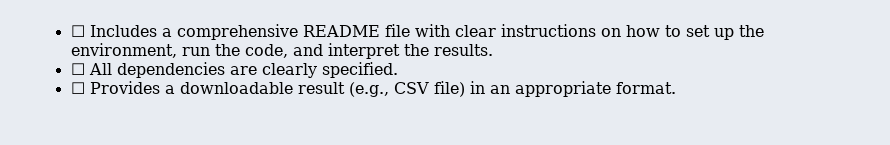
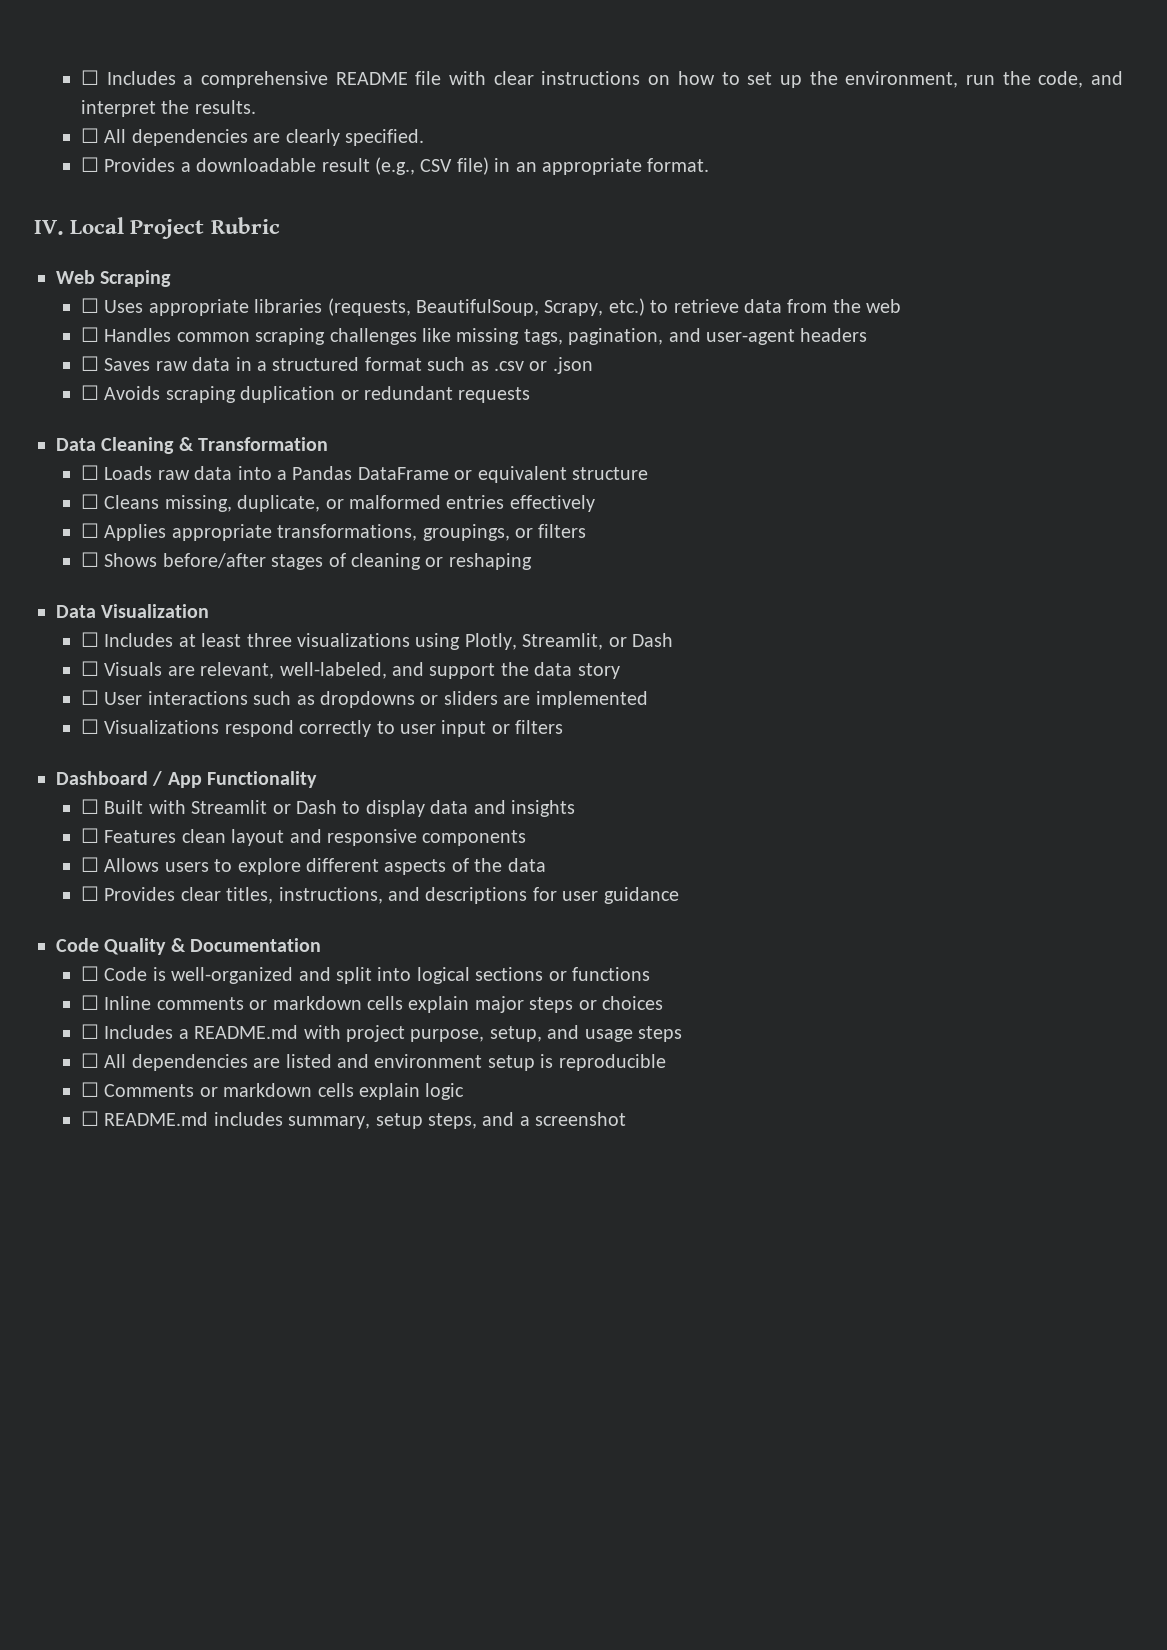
(676, 88) none -> [34,217,280,239] [56,270,172,287] [80,298,902,316] [80,327,868,345] [80,356,593,374] [80,385,531,403] [56,437,329,454] [80,465,648,483] [80,494,595,512] [80,523,587,541] [80,552,532,570] [56,604,210,618] [80,632,673,650] [80,661,620,679] [80,690,648,708] [80,719,564,737] [56,771,318,788] [80,799,575,817] [80,828,527,846] [80,857,546,875] [80,886,679,904] [56,938,322,955] [80,966,650,984] [80,995,663,1013] [80,1024,682,1042] [80,1053,666,1071] [80,1082,465,1100] [80,1111,627,1129] // IV. Local Project Rubric // Web Scraping // ☐ Uses appropriate libraries (requests, BeautifulSoup, Scrapy, etc.) to retrieve data from the web // ☐ Handles common scraping challenges like missing tags, pagination, and user-agent headers // ☐ Saves raw data in a structured format such as .csv or .json // ☐ Avoids scraping duplication or redundant requests // Data Cleaning & Transformation // ☐ Loads raw data into a Pandas DataFrame or equivalent structure // ☐ Cleans missing, duplicate, or malformed entries effectively // ☐ Applies appropriate transformations, groupings, or filters // ☐ Shows before/after stages of cleaning or reshaping // Data Visualization // ☐ Includes at least three visualizations using Plotly, Streamlit, or Dash // ☐ Visuals are relevant, well-labeled, and support the data story // ☐ User interactions such as dropdowns or sliders are implemented // ☐ Visualizations respond correctly to user input or filters // Dashboard / App Functionality // ☐ Built with Streamlit or Dash to display data and insights // ☐ Features clean layout and responsive components // ☐ Allows users to explore different aspects of the data // ☐ Provides clear titles, instructions, and descriptions for user guidance // Code Quality & Documentation // ☐ Code is well-organized and split into logical sections or functions // ☐ Inline comments or markdown cells explain major steps or choices // ☐ Includes a README.md with project purpose, setup, and usage steps // ☐ All dependencies are listed and environment setup is reproducible // ☐ Comments or markdown cells explain logic // ☐ README.md includes summary, setup steps, and a screenshot

